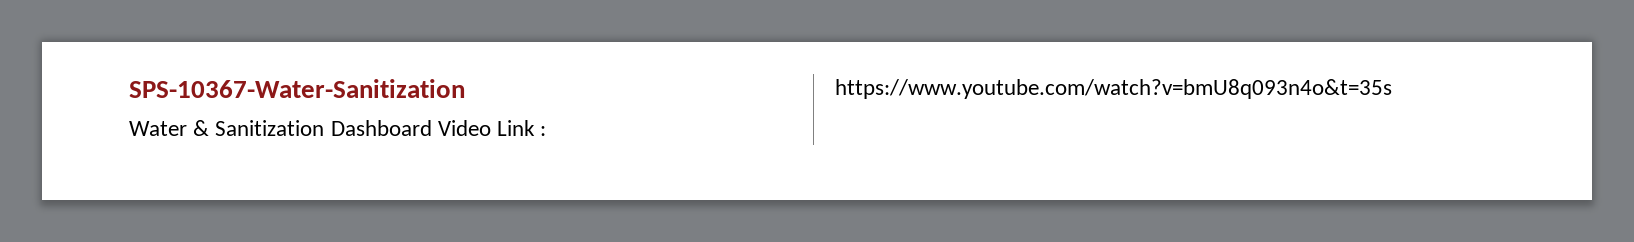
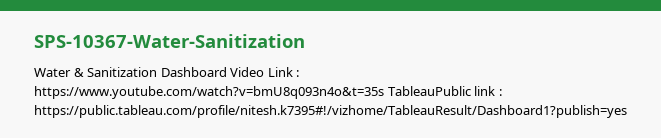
(1392, 89) none -> [387,86,502,96] [34,105,627,118] TableauPublic link : https://public.tableau.com/profile/nitesh.k7395#!/vizhome/TableauResult/Dashboard1?publish=yes

